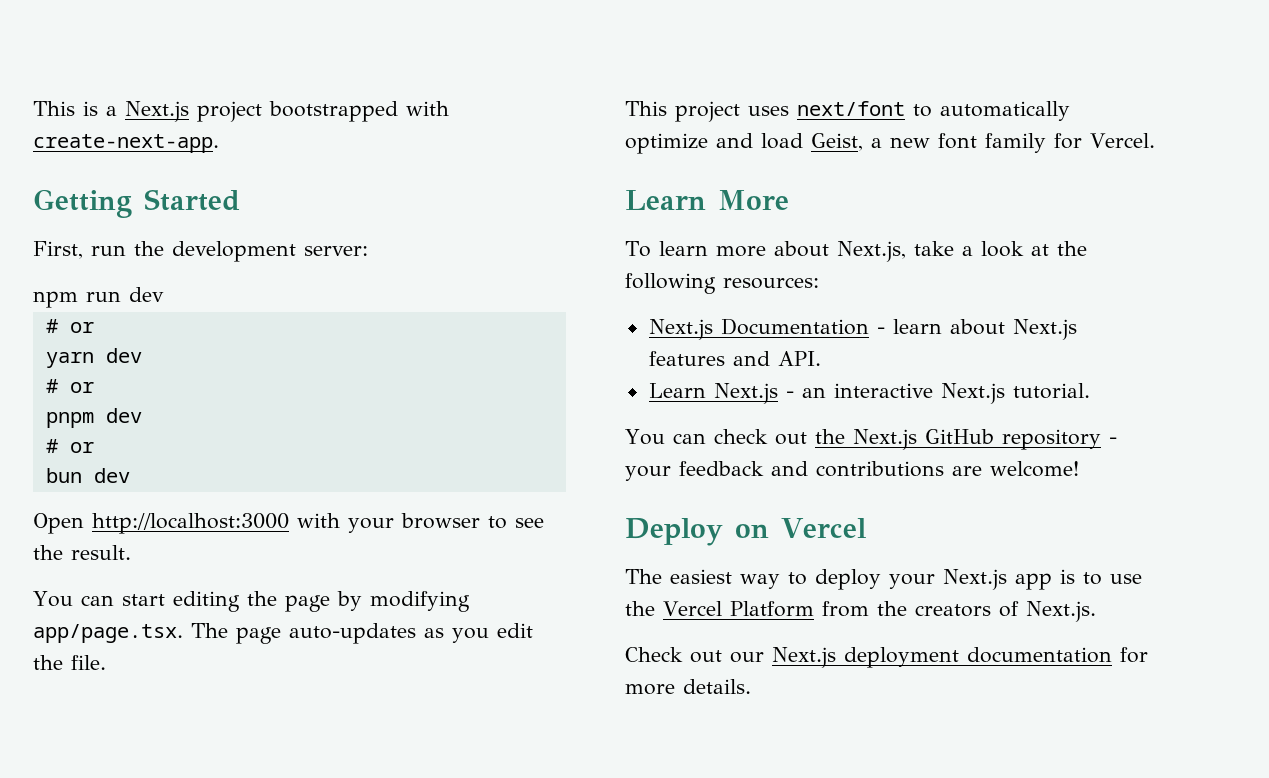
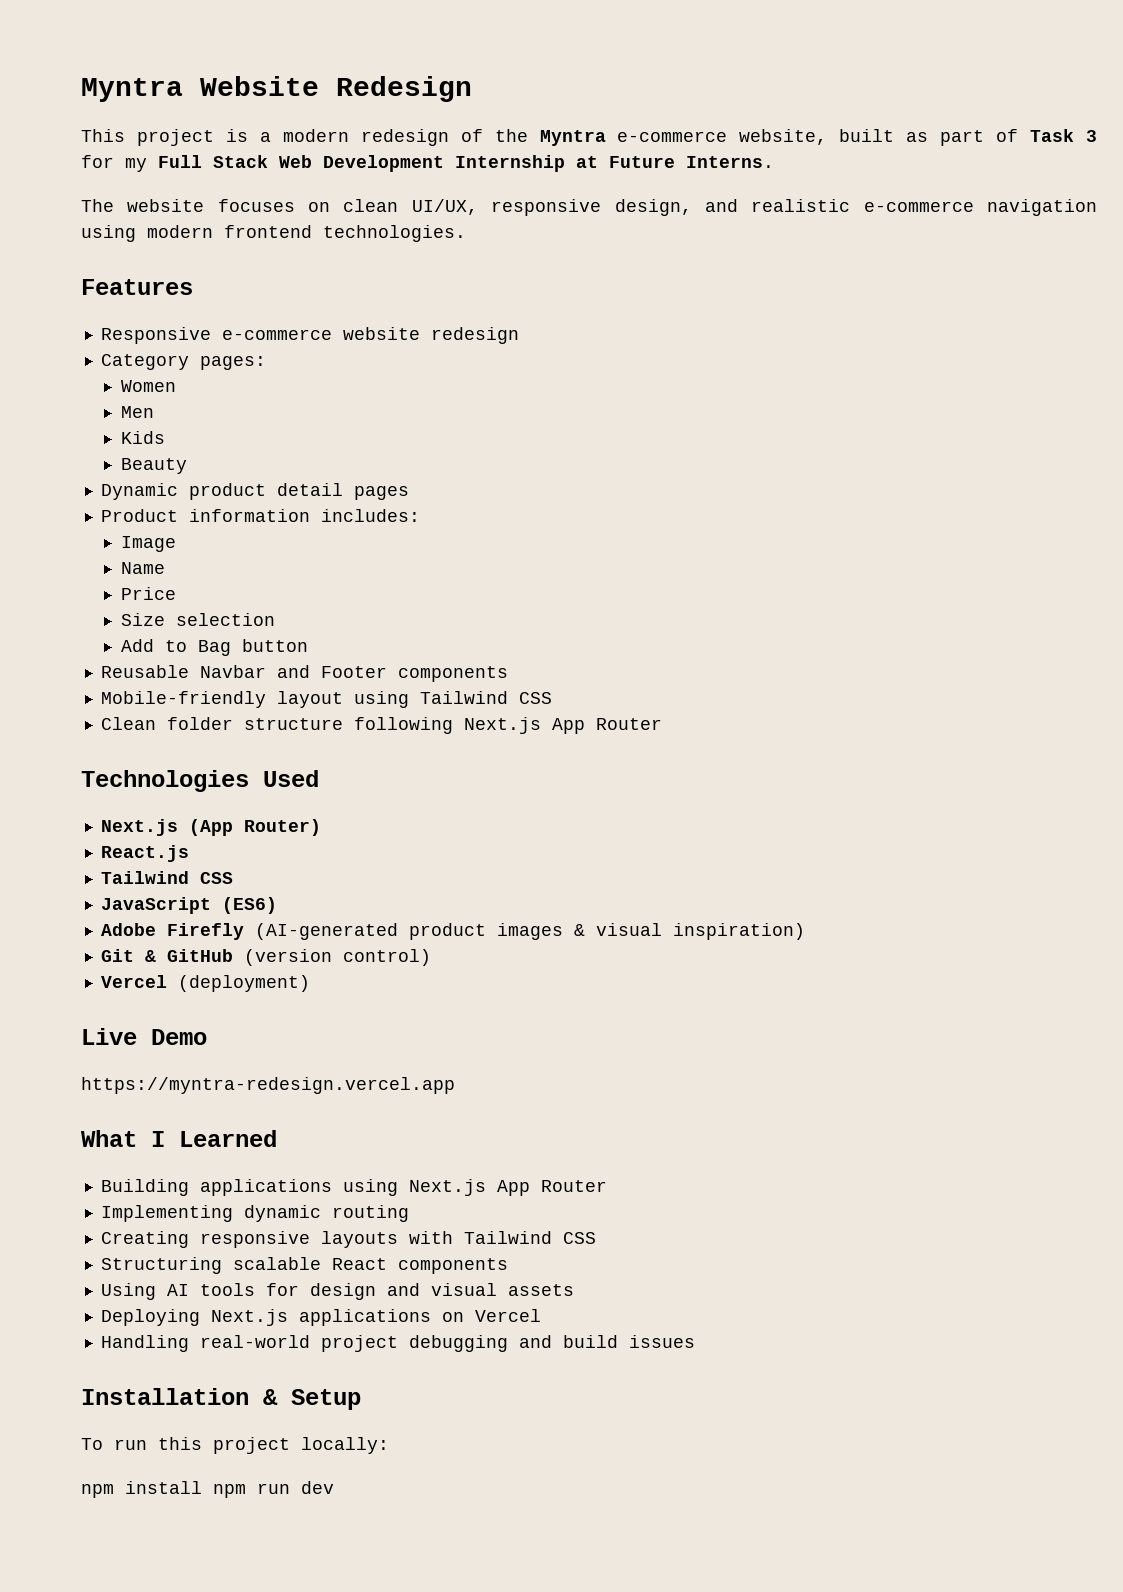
[33,101,449,122] [33,134,219,153] [33,189,240,218] [33,241,368,262] [33,291,78,308] This is a Next.js project bootstrapped with create-next-app. // Getting Started // First, run the development server: // npm -> [81,76,472,102] [81,129,1097,146] [81,155,774,172] [81,199,1097,216] [81,225,466,242] [81,279,193,295] [100,327,519,344] [100,354,266,370] [120,380,176,392] [120,406,154,418] [120,431,165,444] [120,458,187,474] [100,483,409,500] [100,509,420,522] [120,536,176,552] [120,562,165,574] [120,587,176,600] [120,613,275,626] [120,639,308,656] [100,665,508,682] [100,691,552,708] [100,717,662,734] [81,770,319,792] [100,819,321,836] [100,845,189,862] [100,871,233,884] [100,897,277,914] [100,923,805,940] [100,949,431,966] [100,975,310,992] [81,1028,207,1045] [81,1077,455,1094] [81,1130,277,1147] [100,1179,607,1196] [100,1205,409,1222] [100,1231,596,1248] [100,1257,508,1274] [100,1283,574,1300] [100,1309,541,1326] [100,1335,695,1352] [81,1388,361,1410] [81,1437,389,1454] [81,1481,246,1498] Myntra Website Redesign // This project is a modern redesign of the Myntra e-commerce website, built as part of Task 3 for my Full Stack Web Development Internship at Future Interns. // The website focuses on clean UI/UX, responsive design, and realistic e-commerce navigation using modern frontend technologies. // Features // Responsive e-commerce website redesign // Category pages: // Women // Men // Kids // Beauty // Dynamic product detail pages // Product information includes: // Image // Name // Price // Size selection // Add to Bag button // Reusable Navbar and Footer components // Mobile-friendly layout using Tailwind CSS // Clean folder structure following Next.js App Router // Technologies Used // Next.js (App Router) // React.js // Tailwind CSS // JavaScript (ES6) // Adobe Firefly (AI-generated product images & visual inspiration) // Git & GitHub (version control) // Vercel (deployment) // Live Demo // https://myntra-redesign.vercel.app // What I Learned // Building applications using Next.js App Router // Implementing dynamic routing // Creating responsive layouts with Tailwind CSS // Structuring scalable React components // Using AI tools for design and visual assets // Deploying Next.js applications on Vercel // Handling real-world project debugging and build issues // Installation & Setup // To run this project locally: // npm install npm
[45,319,94,333] [45,348,142,368] [45,379,94,393] [45,408,142,428] [45,439,94,453] [45,468,130,483] [33,513,544,534] [33,545,131,560] [33,591,470,612] [33,623,533,644] [33,655,106,670] [625,101,1070,122] [625,133,1155,154] [625,190,789,210] [625,241,1087,262] [625,273,819,294] [648,318,1077,340] [648,351,821,366] [648,383,1090,404] [625,429,1117,450] [625,461,1079,481] [625,518,866,546] [625,569,1142,590] [625,601,1096,622] [625,647,1148,668] [625,679,751,695] // # or // yarn dev // # or // pnpm dev // # or // bun dev // Open http://localhost:3000 with your browser to see the result. // You can start editing the page by modifying app/page.tsx. The page auto-updates as you edit the file. // This project uses next/font to automatically optimize and load Geist, a new font family for Vercel. // Learn More // To learn more about Next.js, take a look at the following resources: // Next.js Documentation - learn about Next.js features and API. // Learn Next.js - an interactive Next.js tutorial. // You can check out the Next.js GitHub repository - your feedback and contributions are welcome! // Deploy on Vercel // The easiest way to deploy your Next.js app is to use the Vercel Platform from the creators of Next.js. // Check out our Next.js deployment documentation for more details. -> (334, 1487) none

